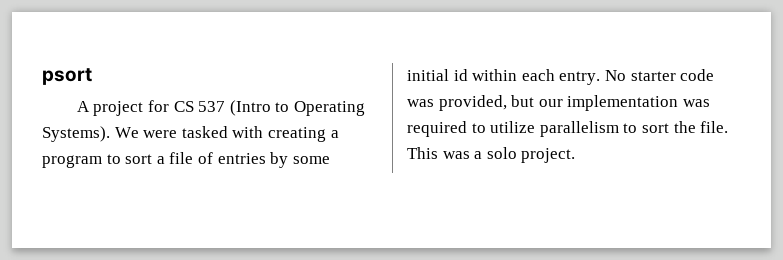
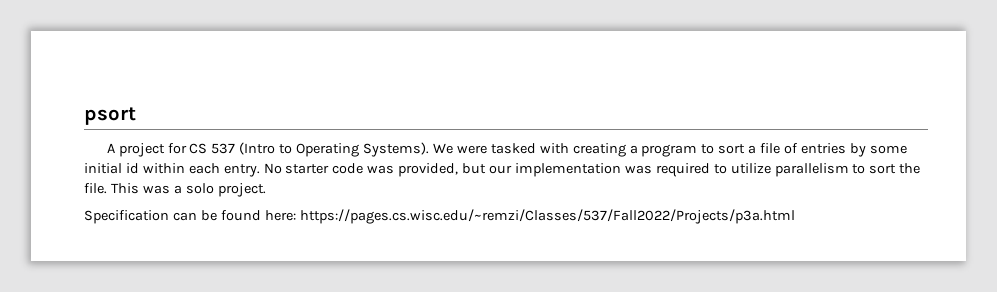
(576, 155) none -> [84,209,795,224] // Specification can be found here: https://pages.cs.wisc.edu/~remzi/Classes/537/Fall2022/Projects/p3a.html

